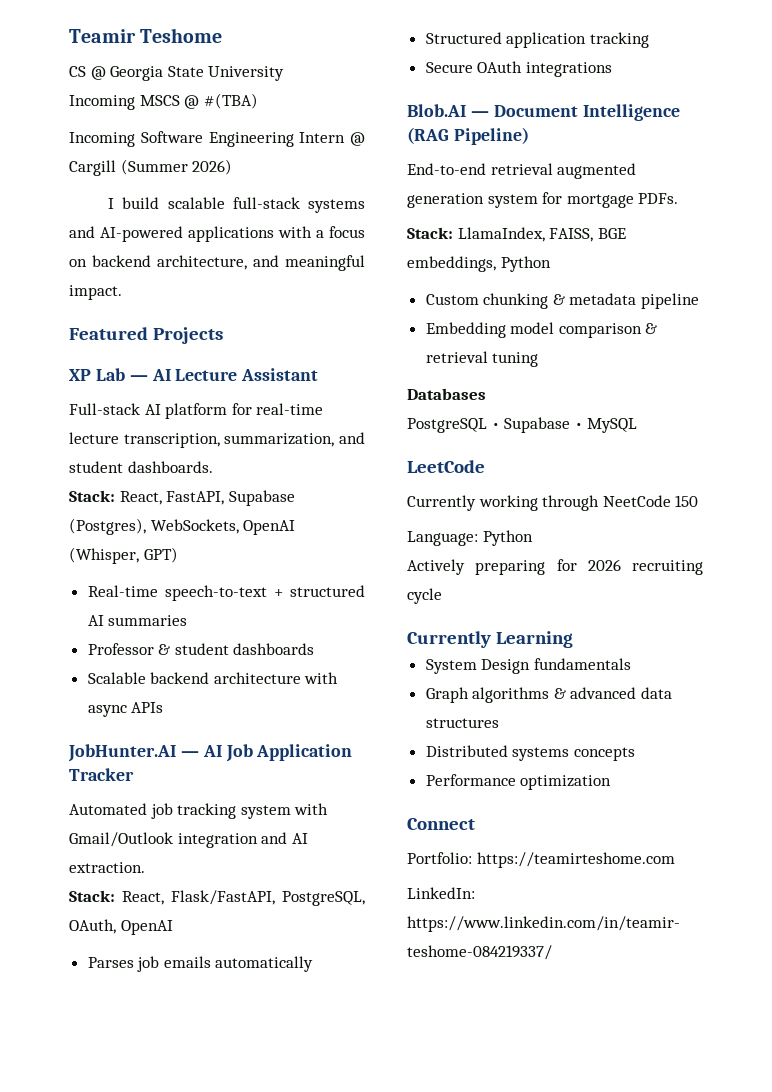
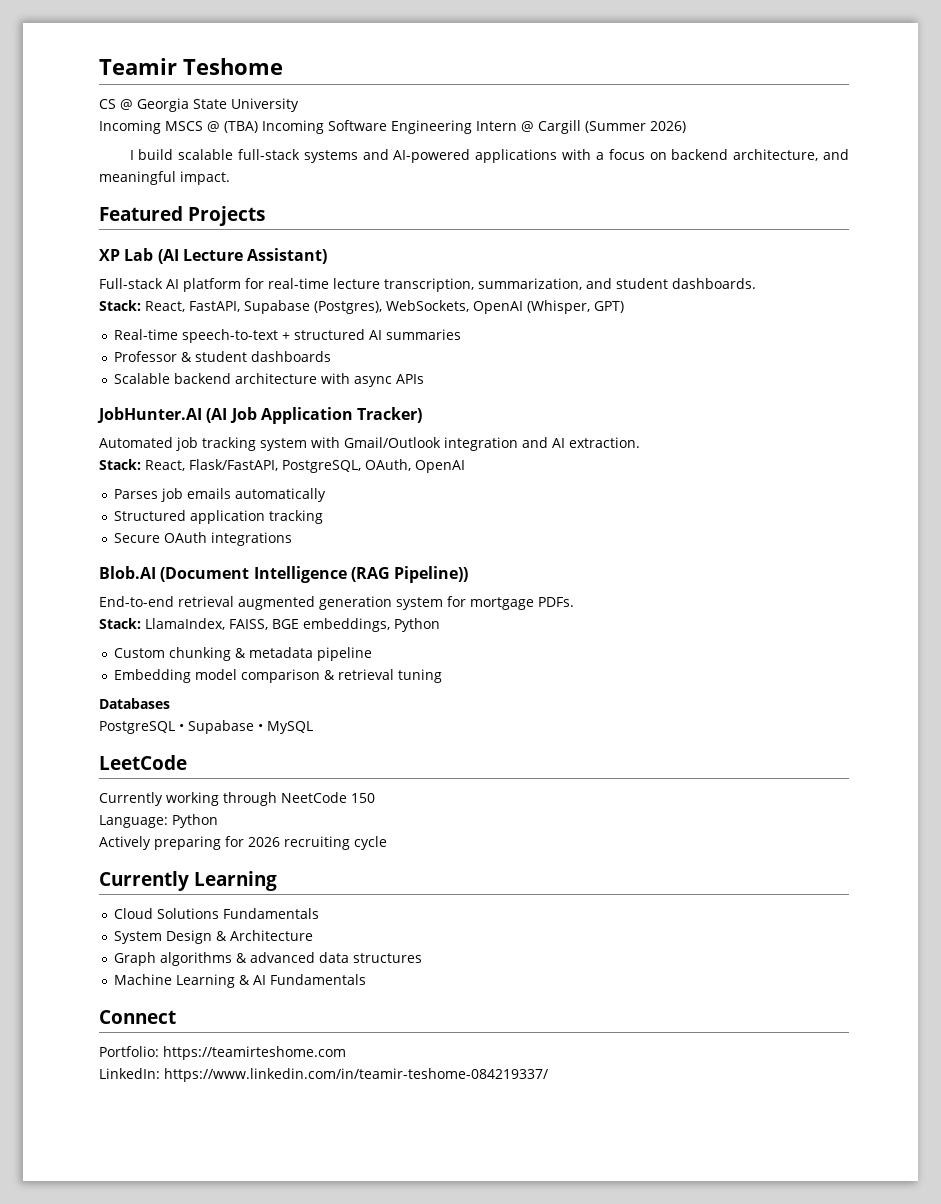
[203,93,258,109] #(TBA) // -> [224,121,258,133] (TBA)
[129,368,319,381] — AI Lecture Assistant -> [157,248,328,264] (AI Lecture Assistant)
[180,745,222,757] — AI -> [206,408,228,423] (AI
[69,768,134,781] Tracker -> [357,407,423,423] Tracker)
[470,105,578,117] — Document -> [160,567,250,582] (Document
[453,127,529,145] Pipeline) -> [394,566,469,583] Pipeline))
(573, 639) none -> [114,908,320,919] // Cloud Solutions Fundamentals
[533,658,631,670] fundamentals -> [216,930,314,941] & Architecture
[425,745,635,761] [425,774,612,790] Distributed systems concepts // Performance optimization -> [114,974,367,988] Machine Learning & AI Fundamentals

